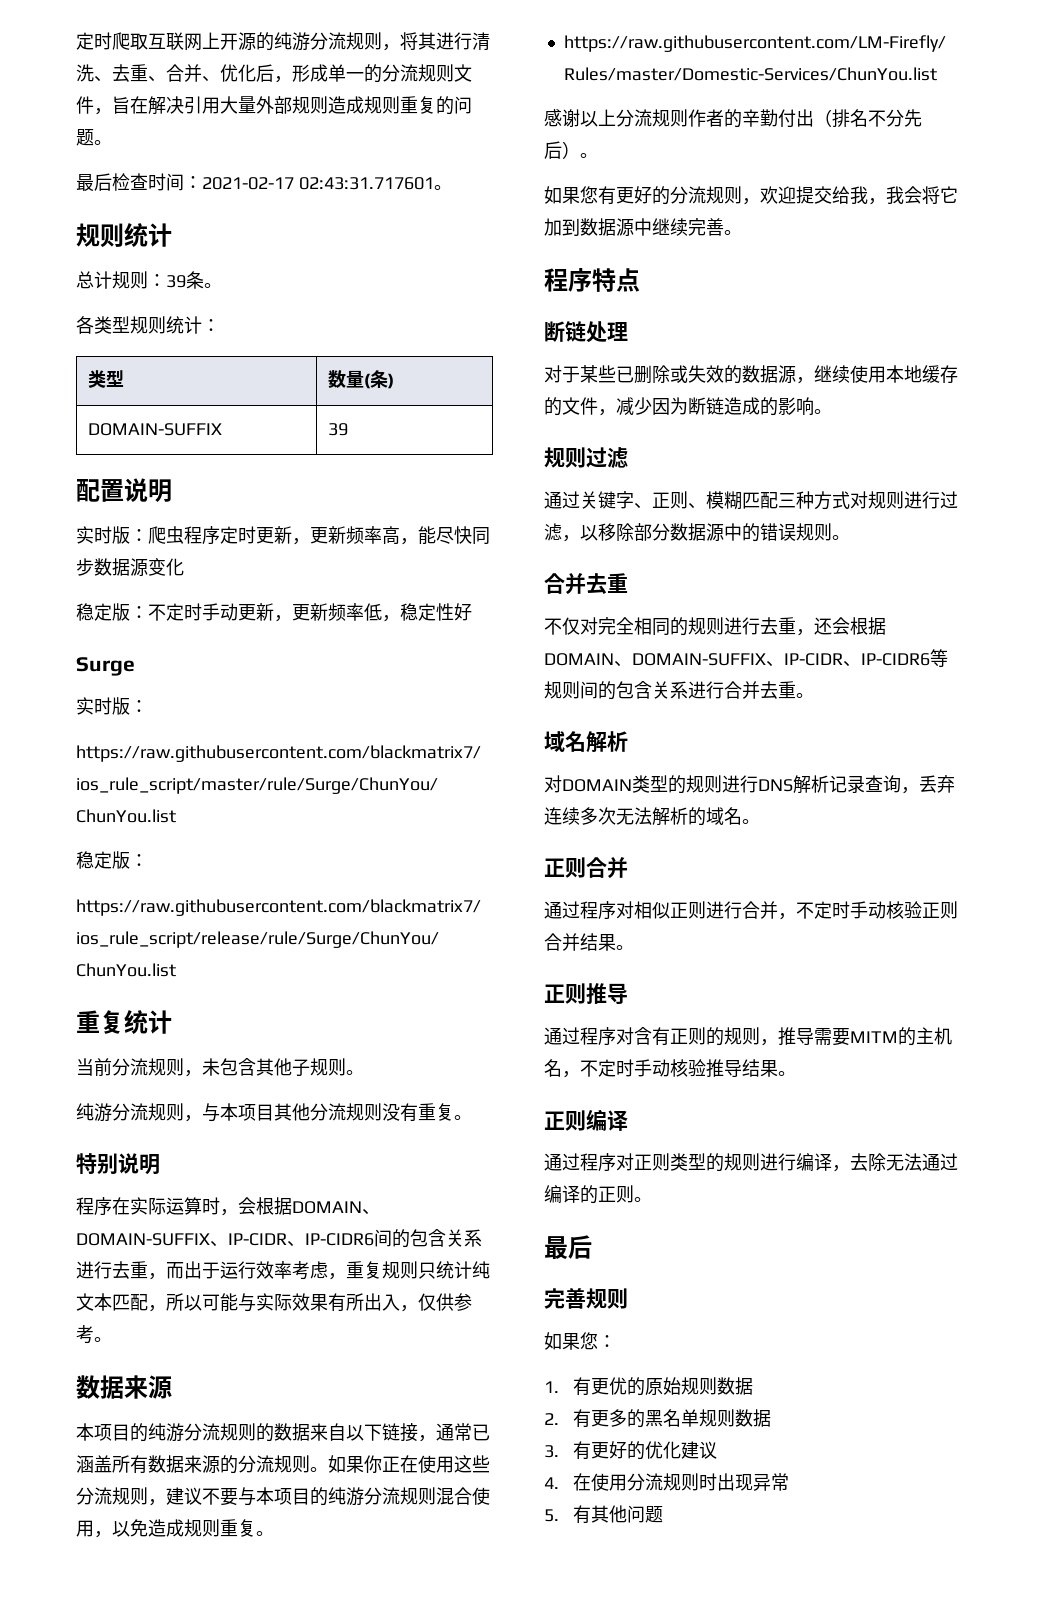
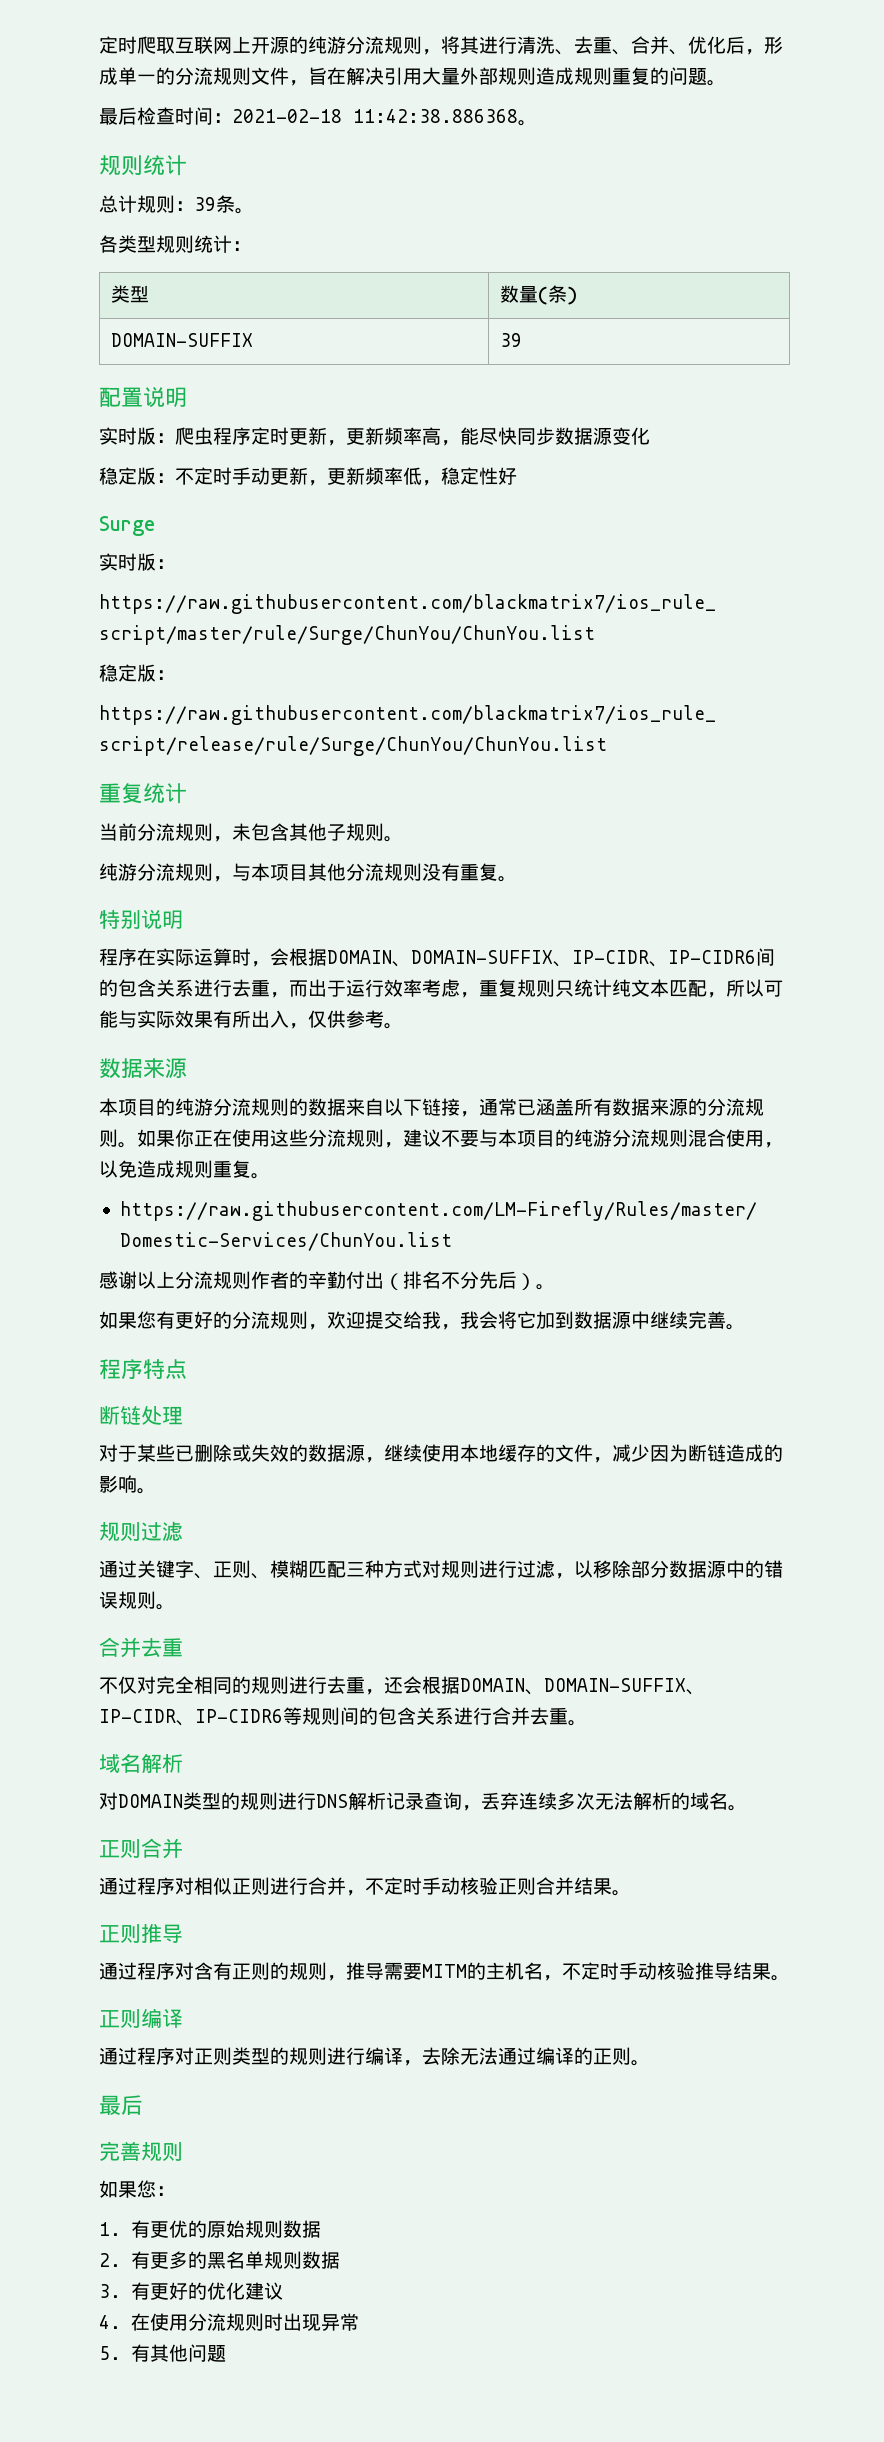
[202,177,434,190] 2021-02-17 02:43:31.717601 -> [232,109,518,123] 2021-02-18 11:42:38.886368

